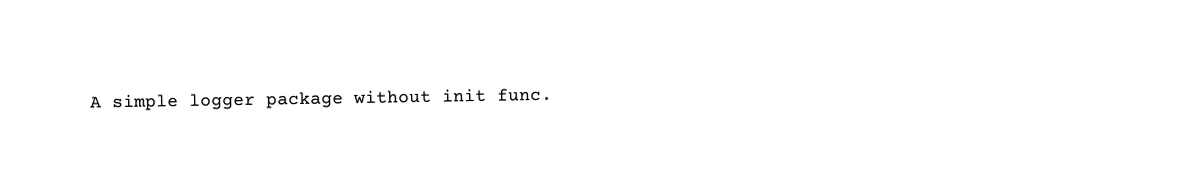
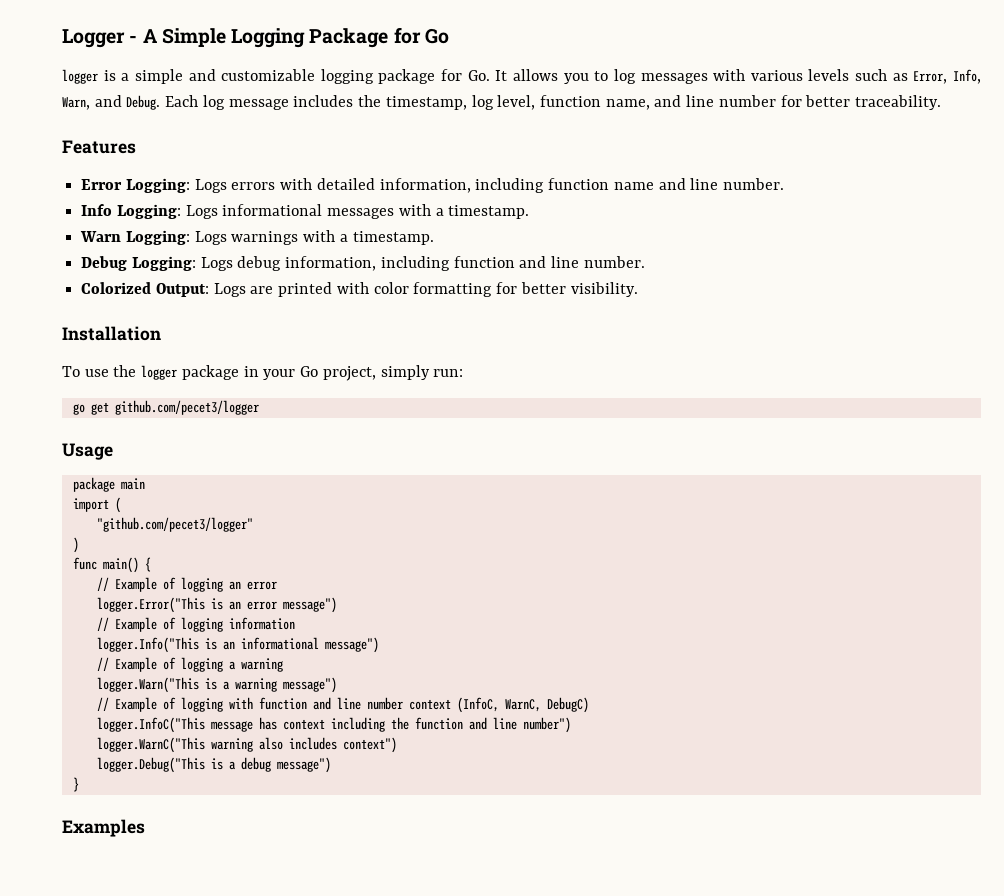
[90,87,553,112] A simple logger package without init func. -> [62,27,449,48] [62,69,981,84] [62,95,942,110] [62,140,136,154] [81,178,784,193] [81,204,530,219] [80,230,434,245] [81,256,645,271] [81,282,638,297] [62,326,161,341] [62,365,464,381] [72,400,259,415] [62,443,113,460] [72,477,145,492] [72,497,121,513] [96,517,253,532] [72,537,79,553] [72,557,151,573] [96,577,277,592] [96,597,337,613] [96,617,295,632] [96,637,379,653] [96,657,283,672] [96,677,337,693] [96,697,589,713] [96,717,571,733] [96,737,397,753] [96,757,331,773] [72,777,79,792] [62,819,145,837] Logger - A Simple Logging Package for Go // logger is a simple and customizable logging package for Go. It allows you to log messages with various levels such as Error, Info, Warn, and Debug. Each log message includes the timestamp, log level, function name, and line number for better traceability. // Features // Error Logging: Logs errors with detailed information, including function name and line number. // Info Logging: Logs informational messages with a timestamp. // Warn Logging: Logs warnings with a timestamp. // Debug Logging: Logs debug information, including function and line number. // Colorized Output: Logs are printed with color formatting for better visibility. // Installation // To use the logger package in your Go project, simply run: // go get github.com/pecet3/logger // Usage // package main // import ( // "github.com/pecet3/logger" // ) // func main() { // // Example of logging an error // logger.Error("This is an error message") // // Example of logging information // logger.Info("This is an informational message") // // Example of logging a warning // logger.Warn("This is a warning message") // // Example of logging with function and line number context (InfoC, WarnC, DebugC) // logger.InfoC("This message has context including the function and line number") // logger.WarnC("This warning also includes context") // logger.Debug("This is a debug message") // } // Examples

